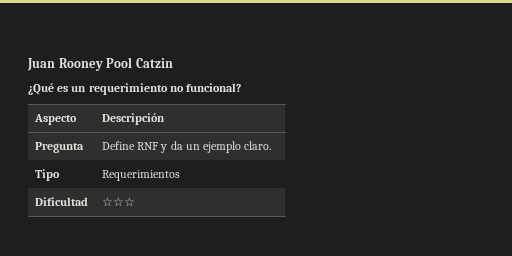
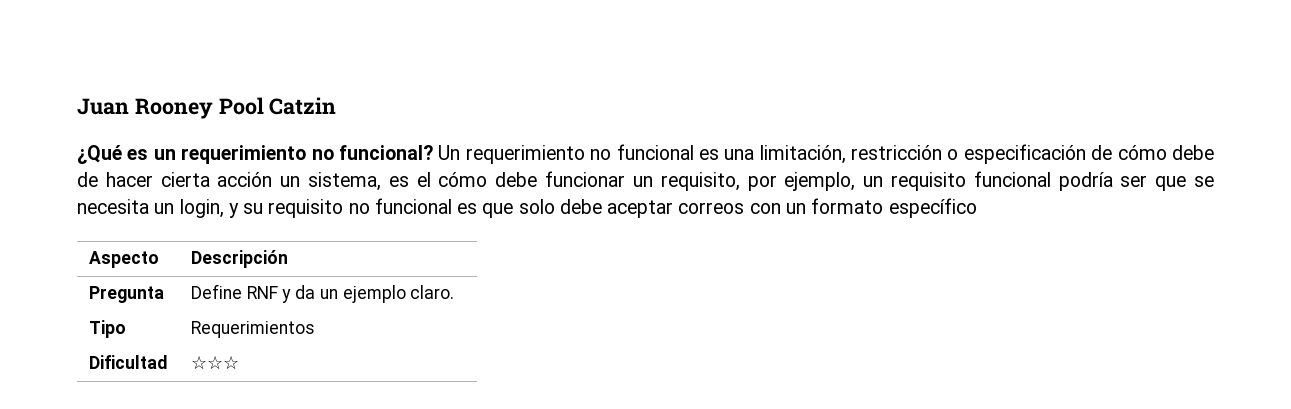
(242, 87) none -> [438,144,1215,164] [77,171,1215,191] [77,198,977,218] Un requerimiento no funcional es una limitación, restricción o especificación de cómo debe de hacer cierta acción un sistema, es el cómo debe funcionar un requisito, por ejemplo, un requisito funcional podría ser que se necesita un login, y su requisito no funcional es que solo debe aceptar correos con un formato específico

